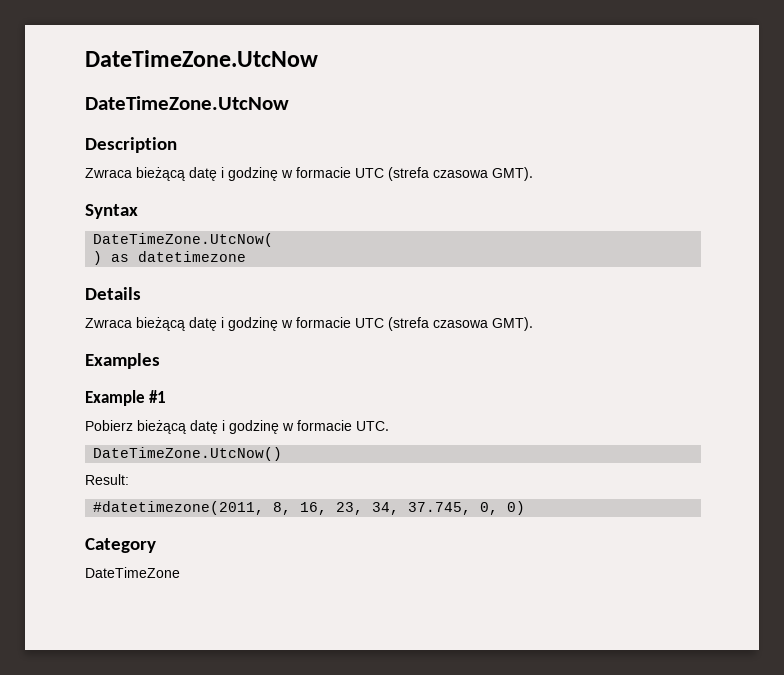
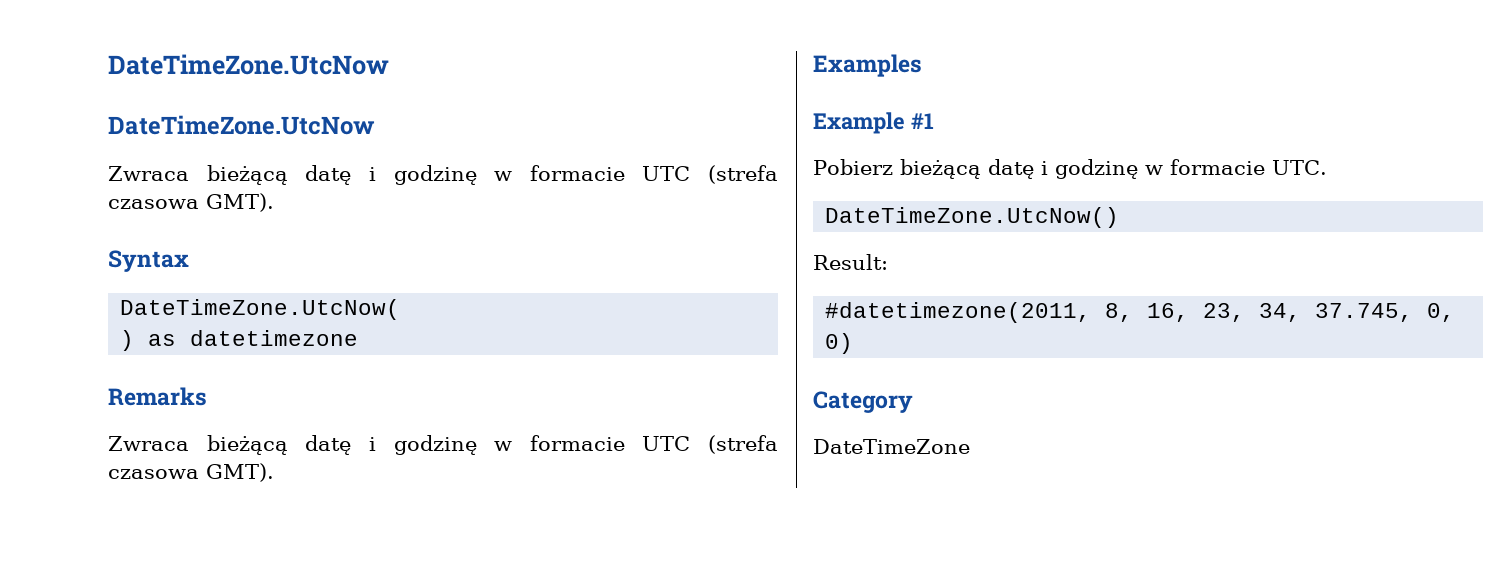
[85,137,177,153] // Description -> (375, 125) none
[85,287,141,300] Details -> [108,387,207,406] Remarks

